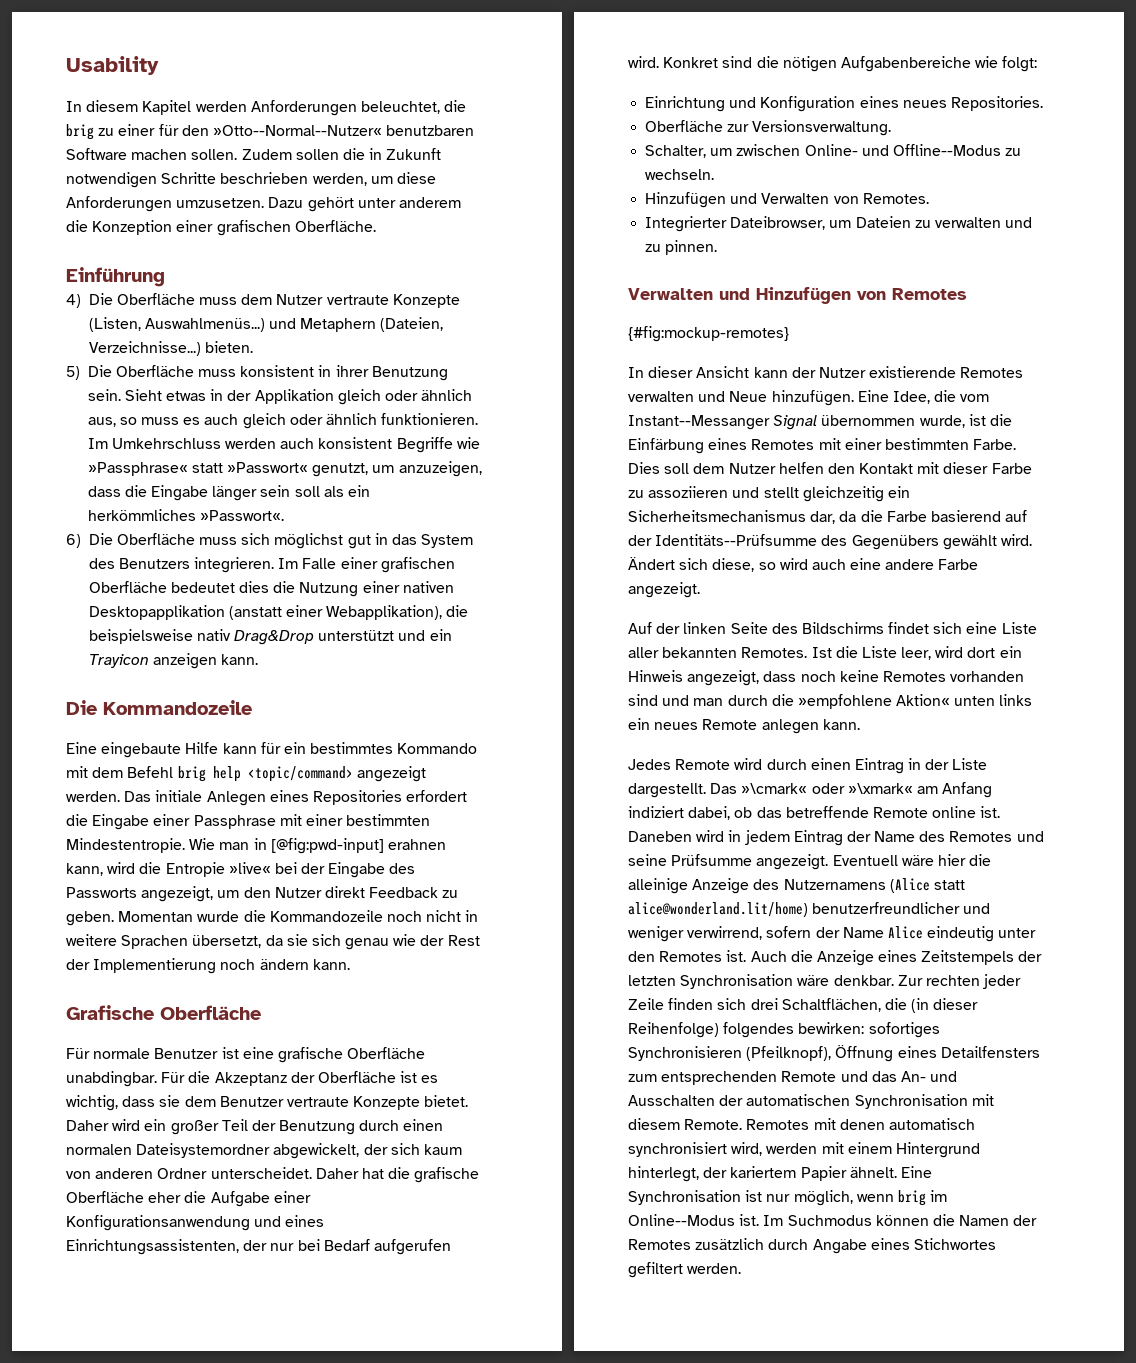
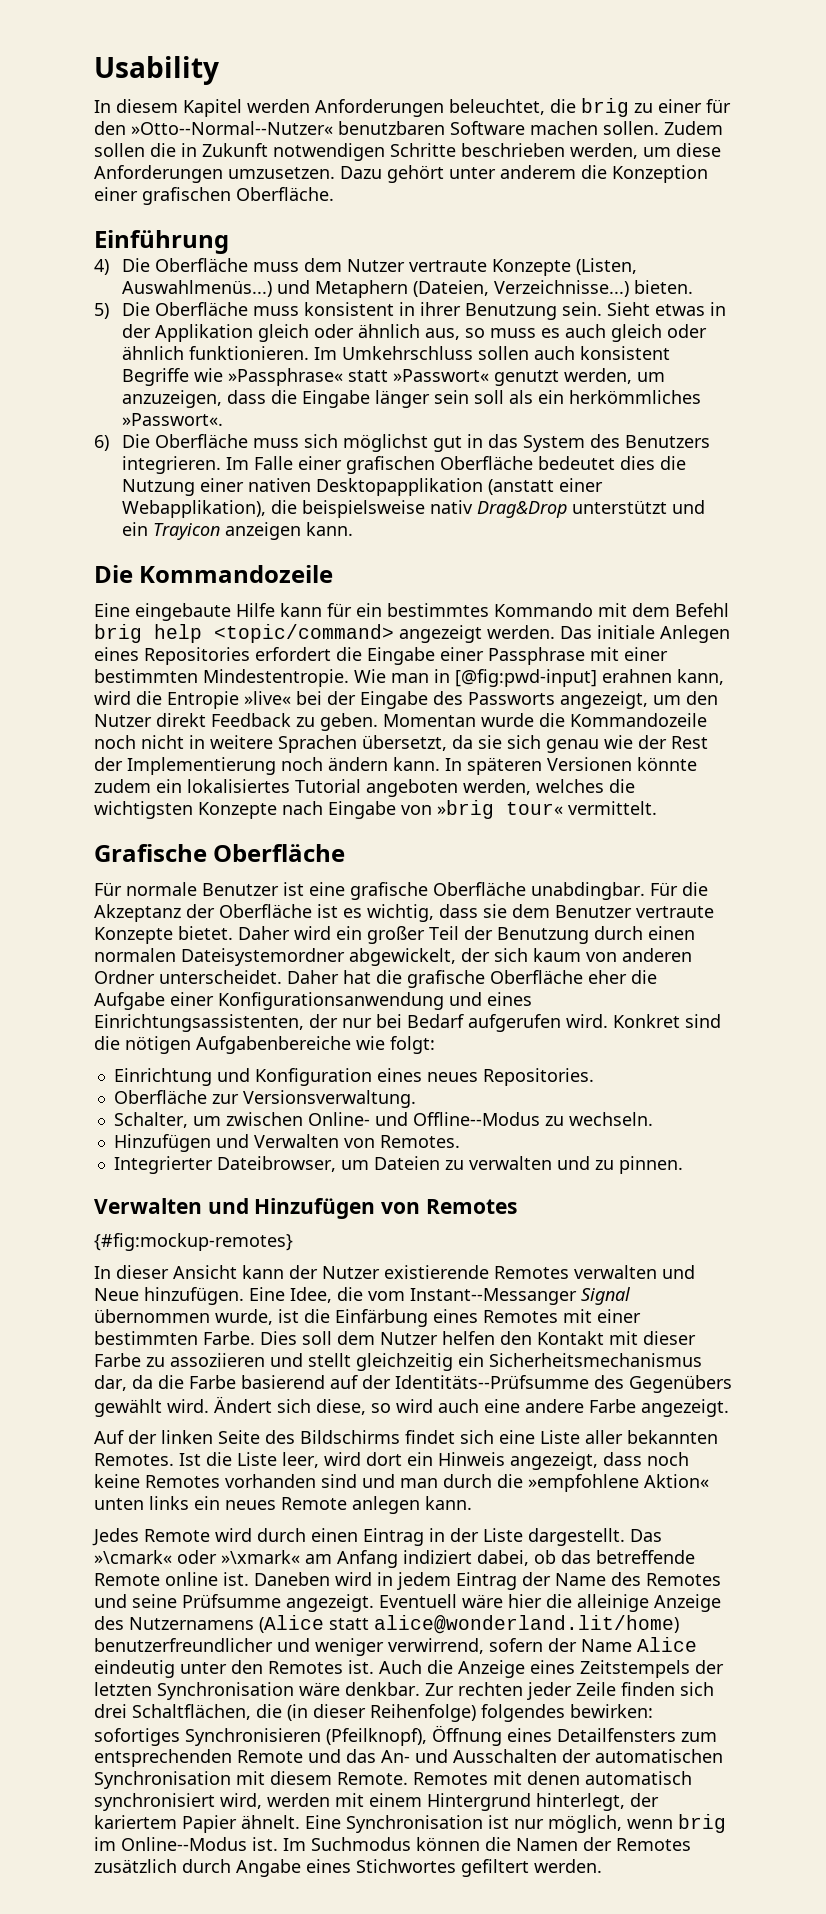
[225,438,277,449] werden -> [478,346,530,360] sollen
[312,463,369,477] genutzt, -> [494,368,633,386] genutzt werden,
(350, 964) none -> [445,757,697,775] [94,779,635,797] [94,800,657,819] In späteren Versionen könnte zudem ein lokalisiertes Tutorial angeboten werden, welches die wichtigsten Konzepte nach Eingabe von »brig tour« vermittelt.

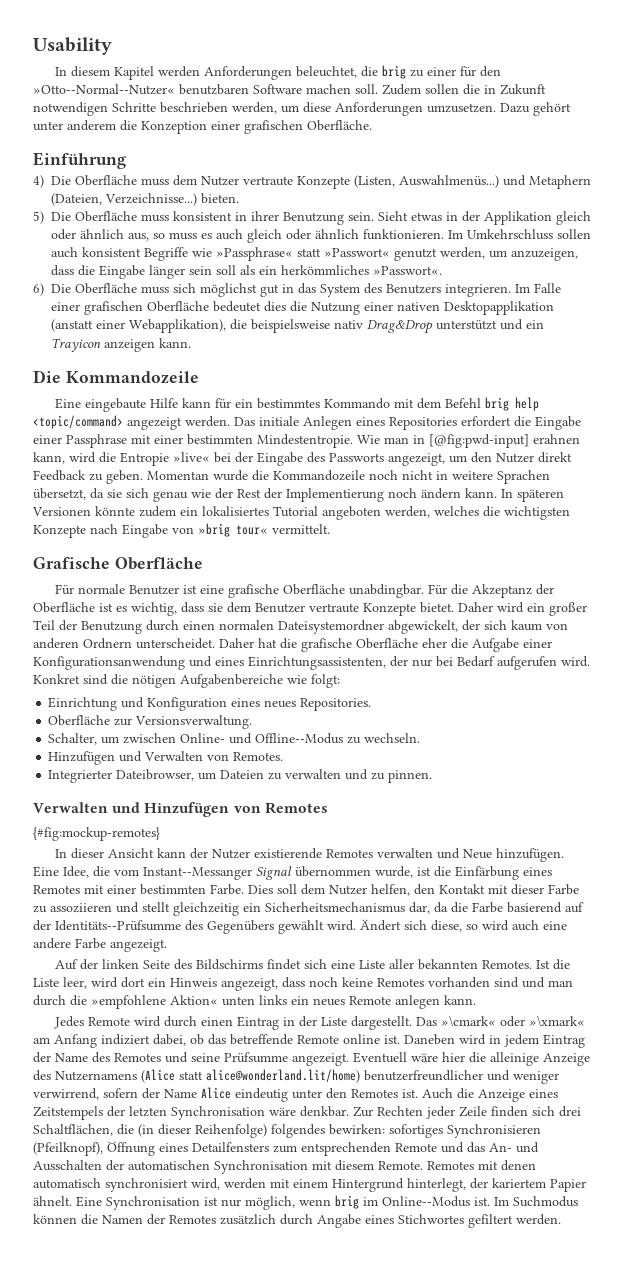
[603,121,659,135] sollen. -> [355,84,378,94] soll.
[94,970,155,984] Ordner -> [83,638,132,649] Ordnern
[442,1331,495,1345] helfen -> [371,884,410,896] helfen,
[458,1682,523,1696] rechten -> [377,1106,423,1116] Rechten

